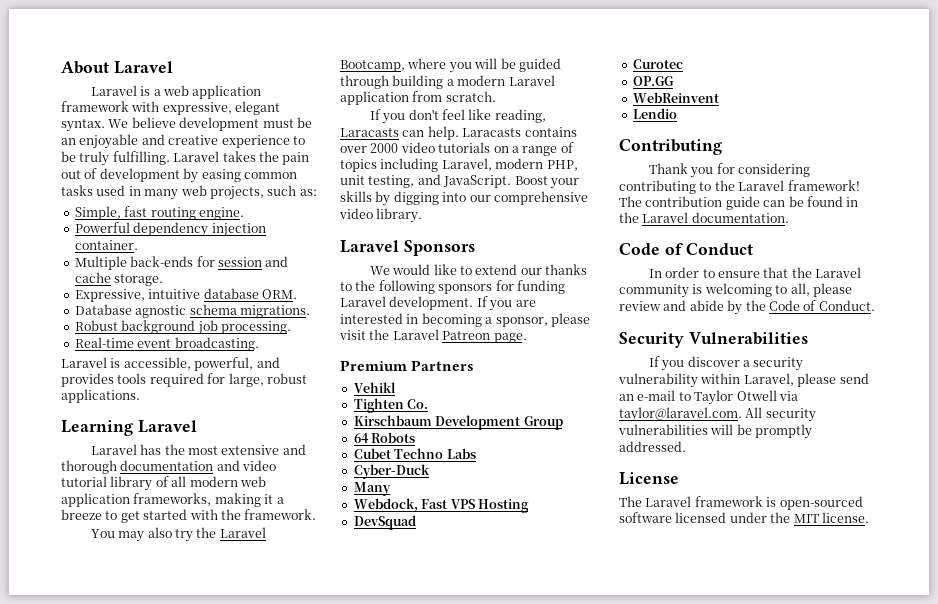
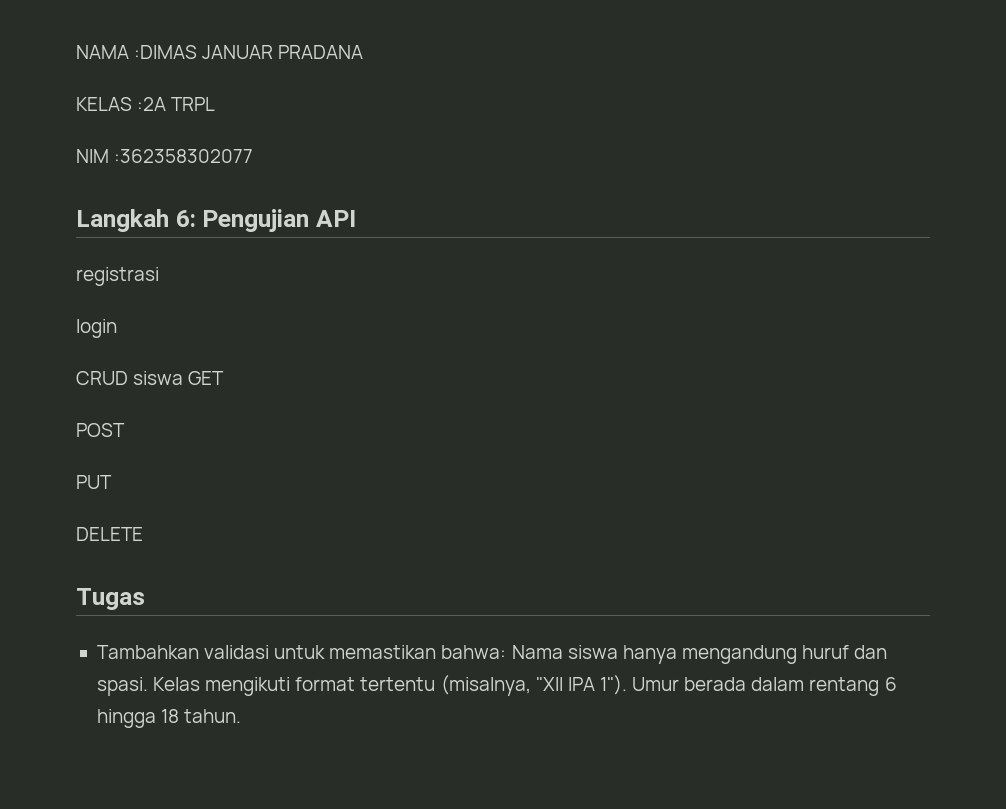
[61,61,173,74] [90,85,262,99] [61,101,281,115] [61,117,312,132] [61,134,305,149] [61,151,310,166] [61,168,297,183] [61,185,317,200] [74,206,244,220] [74,222,266,237] [74,240,138,250] [74,256,289,270] [74,272,164,286] [74,288,297,302] [74,304,310,318] [74,320,291,335] [74,337,259,351] [61,357,280,371] [61,373,307,387] [61,389,140,403] [61,420,197,436] [90,444,306,455] [61,460,277,474] [61,476,266,491] [61,493,284,507] [61,509,317,523] [90,527,266,542] [340,58,561,73] [340,75,555,89] [340,91,496,105] [369,109,546,124] [340,126,577,140] [340,142,574,156] [340,158,578,172] [340,174,579,189] [340,191,588,206] [339,208,423,223] [340,240,475,256] [369,264,588,275] [340,280,565,294] [340,296,536,311] [340,313,590,327] [339,329,527,343] [340,360,475,371] [353,382,396,393] [353,398,429,413] [353,415,563,430] [353,432,416,443] [353,448,476,459] [353,464,430,479] [353,482,391,496] [353,498,529,513] [353,515,416,530] [632,59,683,69] [632,76,674,86] [632,92,719,103] [632,108,677,119] [619,139,722,155] [648,163,810,178] [619,180,860,194] [619,196,859,210] [619,212,789,223] [619,243,754,255] [648,267,862,278] [619,283,852,298] [619,300,875,315] [619,332,808,348] [648,356,804,371] [618,373,869,388] [619,390,798,405] [619,407,816,422] [618,424,813,439] [619,441,686,452] [619,472,679,485] [619,496,863,510] [619,512,869,523] About Laravel // Laravel is a web application framework with expressive, elegant syntax. We believe development must be an enjoyable and creative experience to be truly fulfilling. Laravel takes the pain out of development by easing common tasks used in many web projects, such as: // Simple, fast routing engine. // Powerful dependency injection container. // Multiple back-ends for session and cache storage. // Expressive, intuitive database ORM. // Database agnostic schema migrations. // Robust background job processing. // Real-time event broadcasting. // Laravel is accessible, powerful, and provides tools required for large, robust applications. // Learning Laravel // Laravel has the most extensive and thorough documentation and video tutorial library of all modern web application frameworks, making it a breeze to get started with the framework. // You may also try the Laravel Bootcamp, where you will be guided through building a modern Laravel application from scratch. // If you don't feel like reading, Laracasts can help. Laracasts contains over 2000 video tutorials on a range of topics including Laravel, modern PHP, unit testing, and JavaScript. Boost your skills by digging into our comprehensive video library. // Laravel Sponsors // We would like to extend our thanks to the following sponsors for funding Laravel development. If you are interested in becoming a sponsor, please visit the Laravel Patreon page. // Premium Partners // Vehikl // Tighten Co. // Kirschbaum Development Group // 64 Robots // Cubet Techno Labs // Cyber-Duck // Many // Webdock, Fast VPS Hosting // DevSquad // Curotec // OP.GG // WebReinvent // Lendio // Contributing // Thank you for considering contributing to the Laravel framework! The contribution guide can be found in the Laravel documentation. // Code of Conduct // In order to ensure that the Laravel community is welcoming to all, please review and abide by the Code of Conduct. // Security Vulnerabilities // If you discover a security vulnerability within Laravel, please send an e-mail to Taylor Otwell via taylor@laravel.com. All security vulnerabilities will be promptly addressed. // License // The Laravel framework is open-sourced software licensed under the MIT license. -> [76,45,364,59] [76,97,216,111] [76,149,254,163] [76,209,356,232] [76,267,159,286] [76,319,117,338] [76,371,225,385] [76,423,125,437] [76,475,112,489] [76,527,143,541] [76,588,145,610] [96,645,888,664] [96,675,897,696] [96,709,242,728] NAMA :DIMAS JANUAR PRADANA // KELAS :2A TRPL // NIM :362358302077 // Langkah 6: Pengujian API // registrasi // login // CRUD siswa GET // POST // PUT // DELETE // Tugas // Tambahkan validasi untuk memastikan bahwa: Nama siswa hanya mengandung huruf dan spasi. Kelas mengikuti format tertentu (misalnya, "XII IPA 1"). Umur berada dalam rentang 6 hingga 18 tahun.

